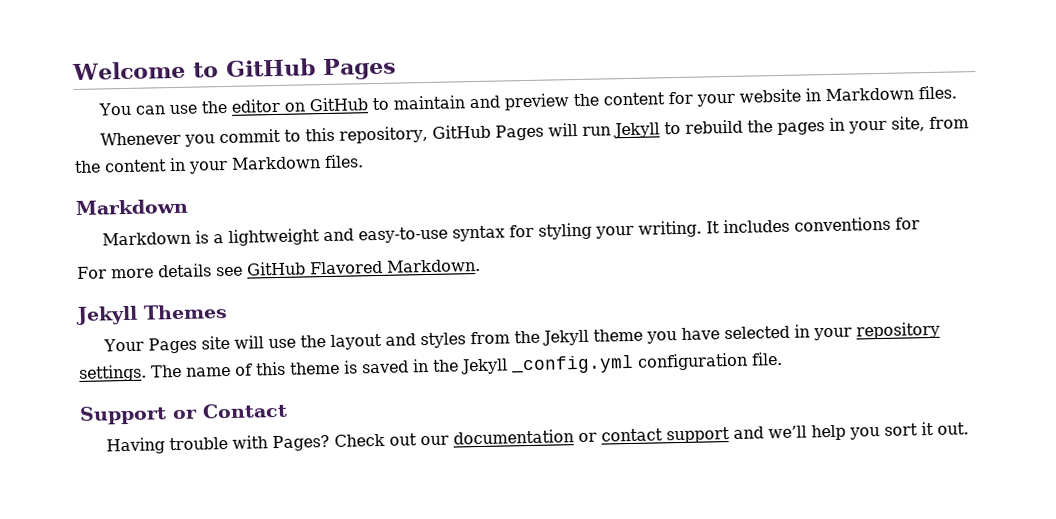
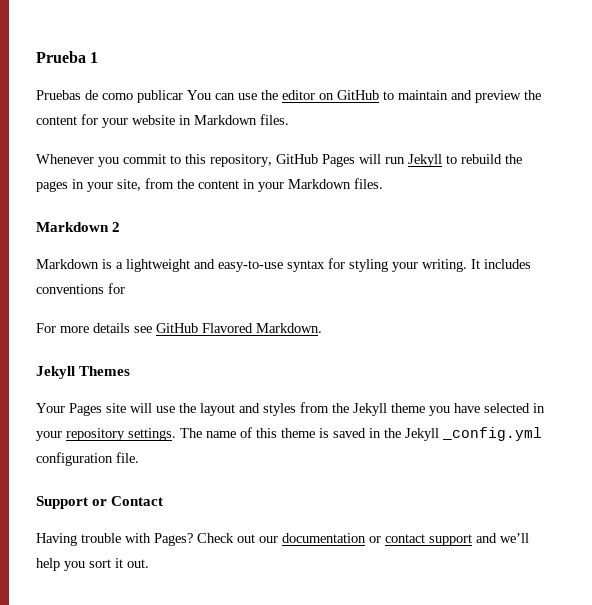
[72,57,396,81] Welcome to GitHub Pages // -> [36,51,99,63] [36,90,183,103] Prueba 1 // Pruebas de como publicar
(189, 206) none -> [112,222,121,232] 2

